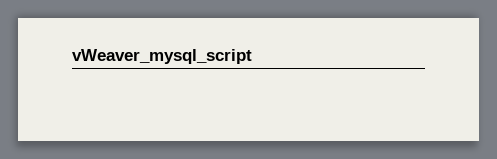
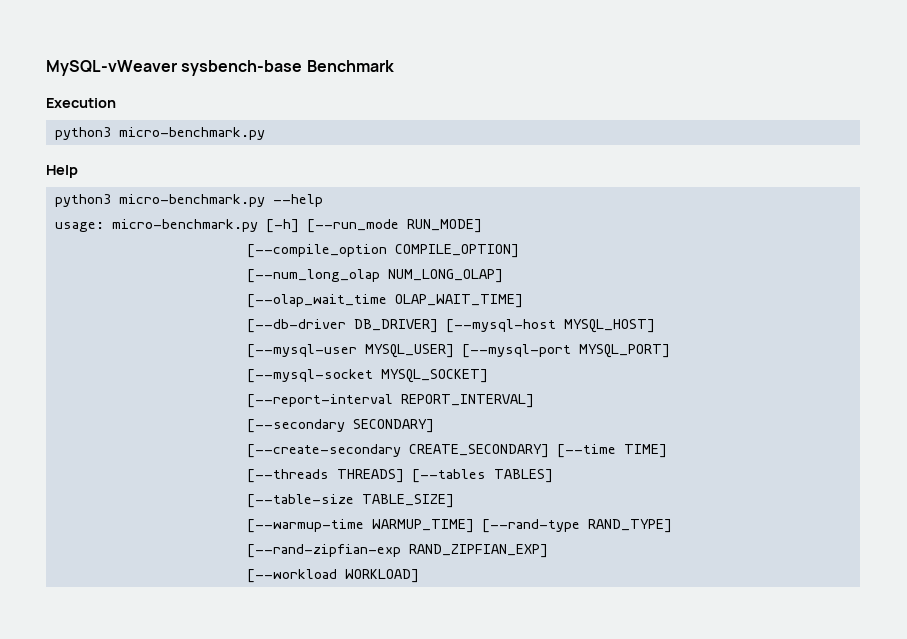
[72,49,252,64] vWeaver_mysql_script -> [46,60,394,76] [46,98,116,108] [55,127,266,140] [46,165,78,178] [55,194,324,207] [55,219,483,233] [247,244,520,258] [247,269,504,283] [247,294,524,308] [247,319,656,333] [247,344,671,358] [247,369,489,383] [247,394,535,408] [247,419,435,433] [247,444,668,458] [247,469,554,483] [247,494,455,508] [247,519,673,533] [247,544,549,558] [247,569,420,583] MySQL-vWeaver sysbench-base Benchmark // Execution // python3 micro-benchmark.py // Help // python3 micro-benchmark.py --help // usage: micro-benchmark.py [-h] [--run_mode RUN_MODE] // [--compile_option COMPILE_OPTION] // [--num_long_olap NUM_LONG_OLAP] // [--olap_wait_time OLAP_WAIT_TIME] // [--db-driver DB_DRIVER] [--mysql-host MYSQL_HOST] // [--mysql-user MYSQL_USER] [--mysql-port MYSQL_PORT] // [--mysql-socket MYSQL_SOCKET] // [--report-interval REPORT_INTERVAL] // [--secondary SECONDARY] // [--create-secondary CREATE_SECONDARY] [--time TIME] // [--threads THREADS] [--tables TABLES] // [--table-size TABLE_SIZE] // [--warmup-time WARMUP_TIME] [--rand-type RAND_TYPE] // [--rand-zipfian-exp RAND_ZIPFIAN_EXP] // [--workload WORKLOAD]

